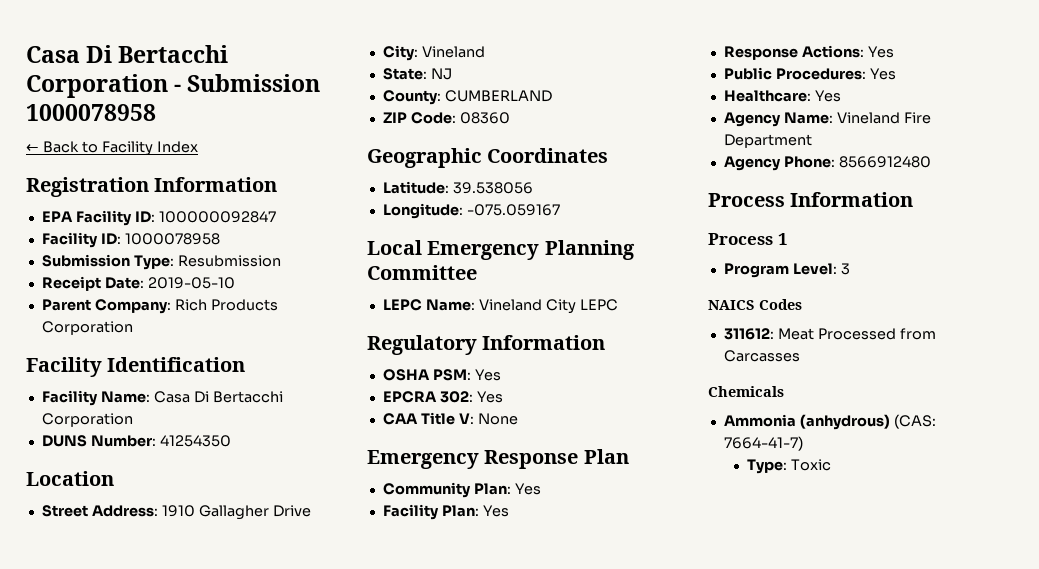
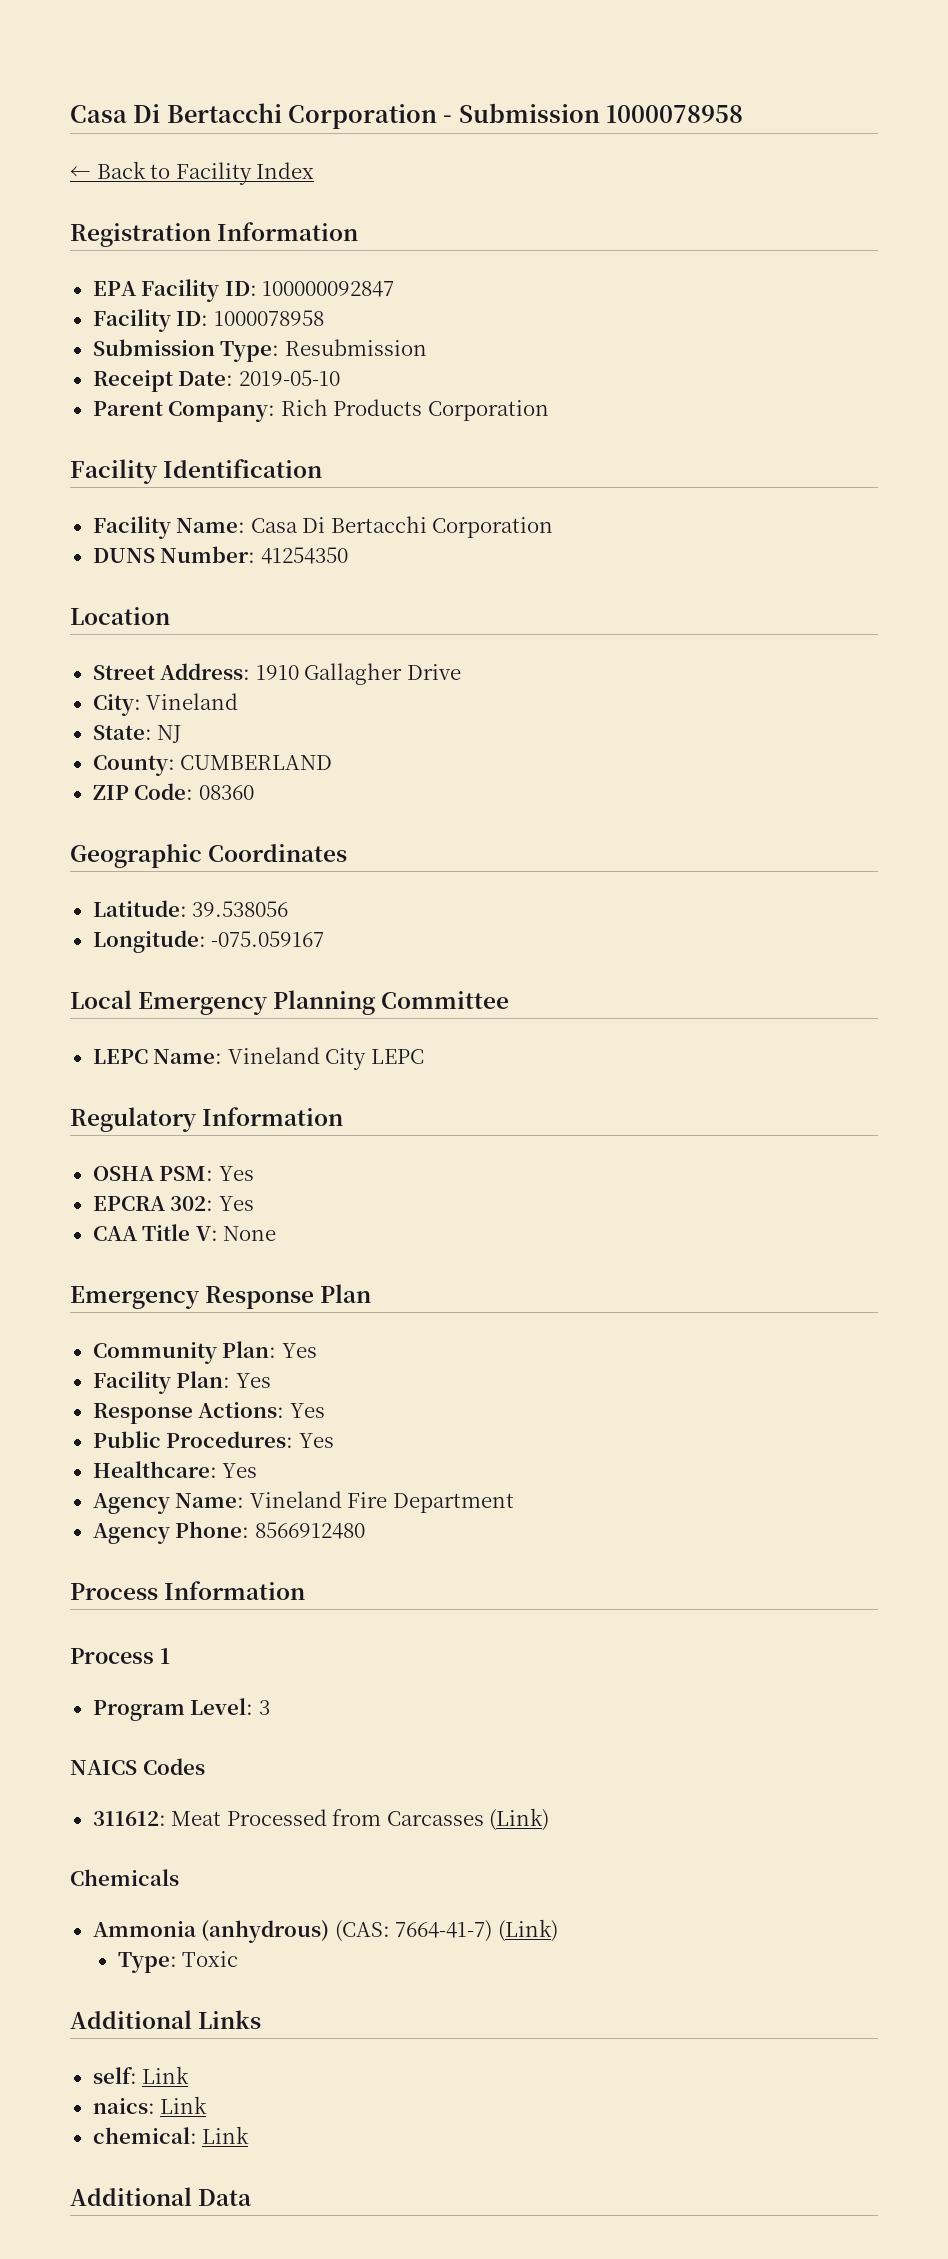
(800, 356) none -> [489,1808,550,1831] (Link)
(803, 443) none -> [497,1919,558,1942] (Link)
(832, 465) none -> [70,2010,262,2029] [92,2066,190,2084] [92,2096,208,2114] [92,2126,250,2144] [70,2187,253,2206] // Additional Links // self: Link // naics: Link // chemical: Link // Additional Data

